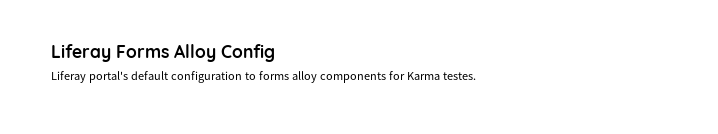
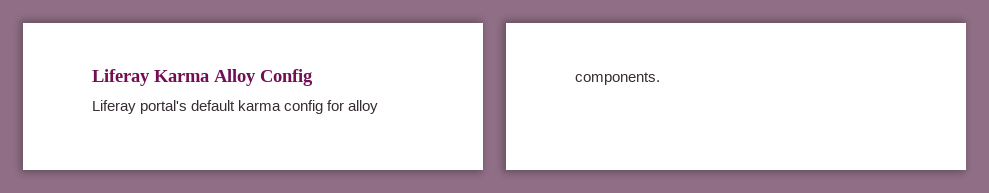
[51,44,169,62] Liferay Forms -> [92,69,209,86] Liferay Karma
[170,71,476,83] configuration to forms alloy components for Karma testes. -> [238,100,379,114] [575,72,660,85] karma config for alloy components.

